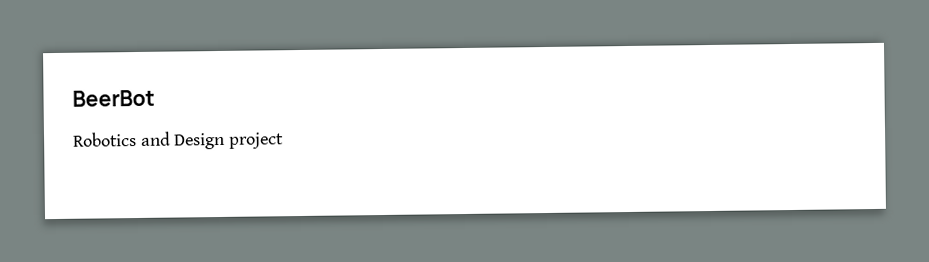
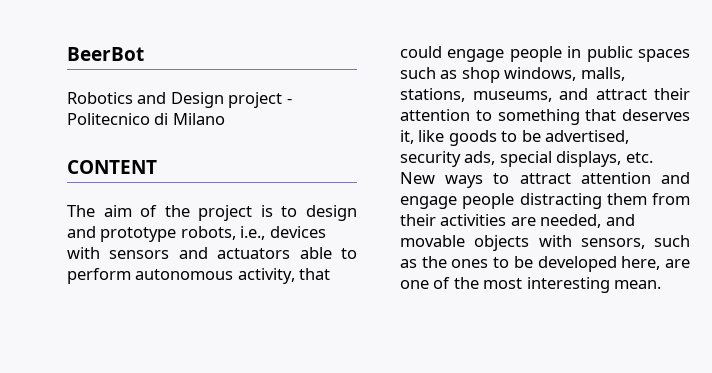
(285, 140) none -> [286,98,292,104] [67,113,225,125] [67,160,157,174] [67,205,357,221] [67,226,326,242] [67,247,357,259] [67,268,331,284] [400,46,690,62] [400,67,625,83] [400,88,690,102] [400,109,690,125] [400,130,630,146] [400,151,653,167] [400,172,690,188] [400,193,690,209] [400,214,635,228] [400,235,690,251] [400,256,690,272] [400,277,662,293] - Politecnico di Milano // CONTENT // The aim of the project is to design and prototype robots, i.e., devices with sensors and actuators able to perform autonomous activity, that could engage people in public spaces such as shop windows, malls, stations, museums, and attract their attention to something that deserves it, like goods to be advertised, security ads, special displays, etc. New ways to attract attention and engage people distracting them from their activities are needed, and movable objects with sensors, such as the ones to be developed here, are one of the most interesting mean.

